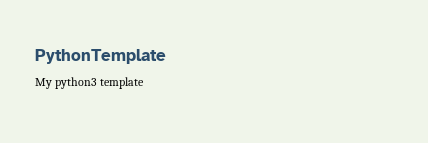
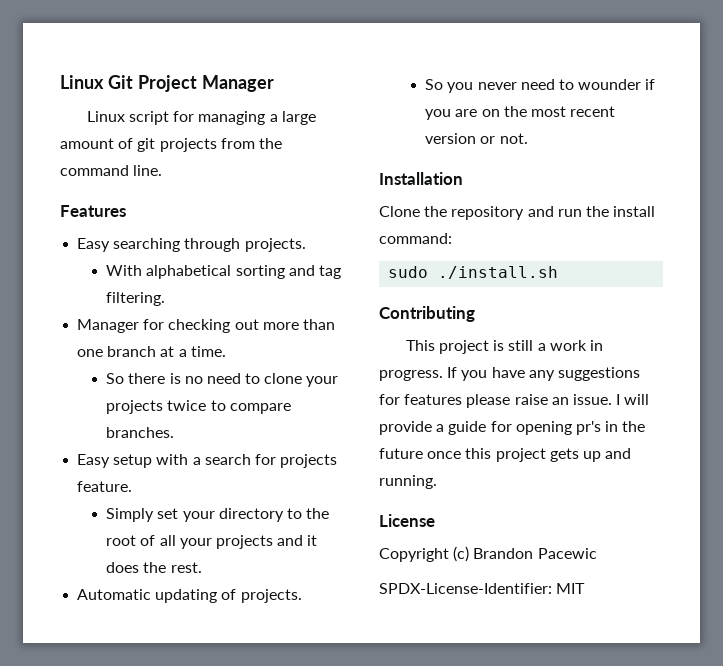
[35,49,166,64] [35,77,145,89] PythonTemplate // My python3 template -> [60,75,274,92] [86,111,316,125] [60,138,282,152] [60,165,163,176] [60,205,126,217] [77,238,306,252] [106,265,341,279] [106,292,166,306] [77,319,335,333] [77,346,226,357] [106,373,339,387] [106,400,291,414] [106,427,175,438] [77,454,338,468] [77,481,133,492] [106,508,330,522] [106,535,318,549] [106,562,202,573] [77,589,302,603] [425,79,656,93] [425,106,616,120] [425,133,528,144] [379,172,463,185] [379,206,656,220] [379,233,452,244] [388,266,559,279] [379,306,475,322] [405,340,603,354] [379,367,640,381] [379,394,650,408] [379,421,646,435] [379,448,632,462] [379,475,437,489] [379,514,435,527] [379,546,597,562] [379,583,586,594] Linux Git Project Manager // Linux script for managing a large amount of git projects from the command line. // Features // Easy searching through projects. // With alphabetical sorting and tag filtering. // Manager for checking out more than one branch at a time. // So there is no need to clone your projects twice to compare branches. // Easy setup with a search for projects feature. // Simply set your directory to the root of all your projects and it does the rest. // Automatic updating of projects. // So you never need to wounder if you are on the most recent version or not. // Installation // Clone the repository and run the install command: // sudo ./install.sh // Contributing // This project is still a work in progress. If you have any suggestions for features please raise an issue. I will provide a guide for opening pr's in the future once this project gets up and running. // License // Copyright (c) Brandon Pacewic // SPDX-License-Identifier: MIT

